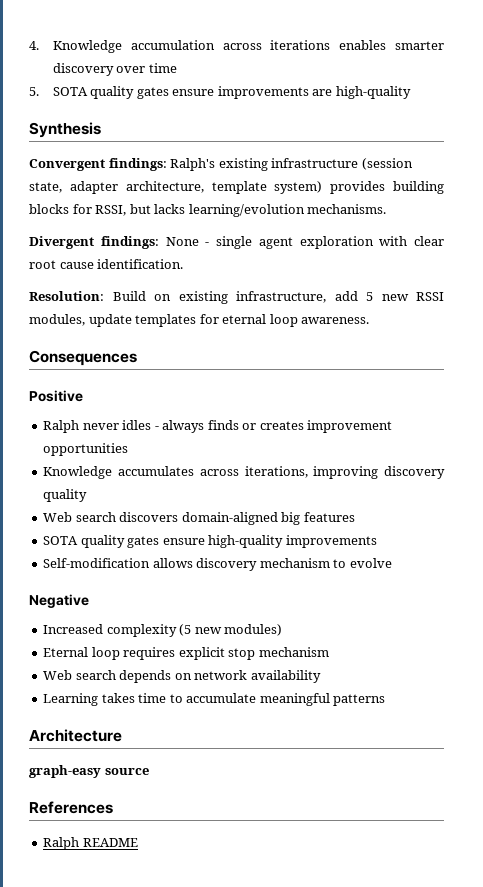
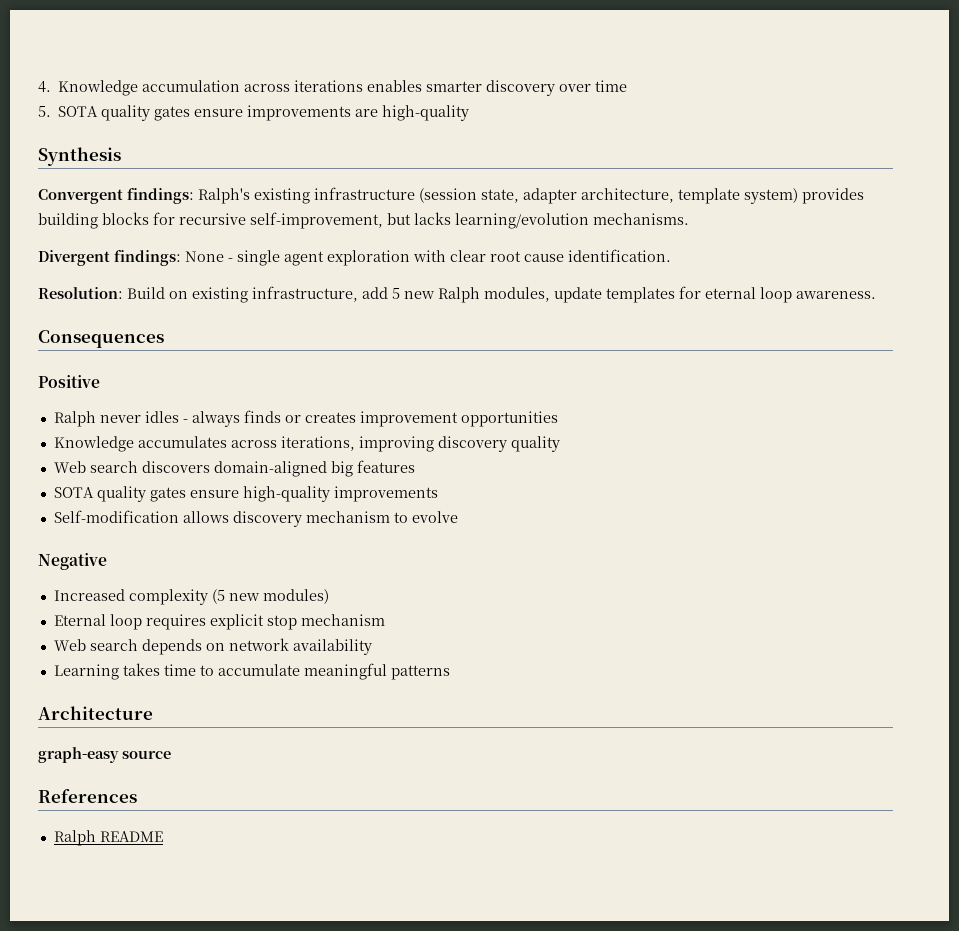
[95,205,127,216] RSSI, -> [179,212,383,229] recursive self-improvement,
[416,292,444,301] RSSI -> [438,287,480,303] Ralph

